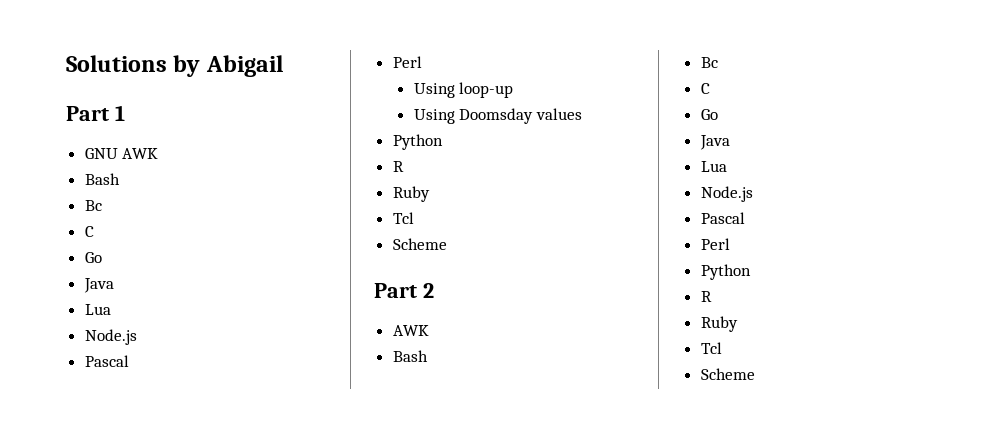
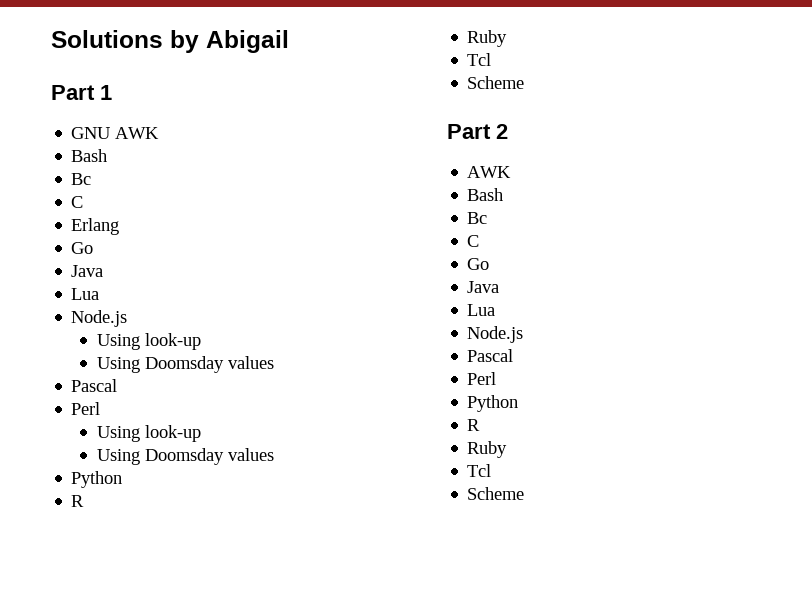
[84,252,102,263] [83,278,114,293] [84,304,111,315] [84,329,137,345] // Go // Java // Lua // Node.js -> [71,218,120,235] [71,242,94,254] [71,265,104,277] [71,288,100,300] [71,310,128,327] [96,333,201,350] [96,356,274,373] // Erlang // Go // Java // Lua // Node.js // Using look-up // Using Doomsday values
[459,82,514,98] loop-up -> [144,425,201,442] look-up

